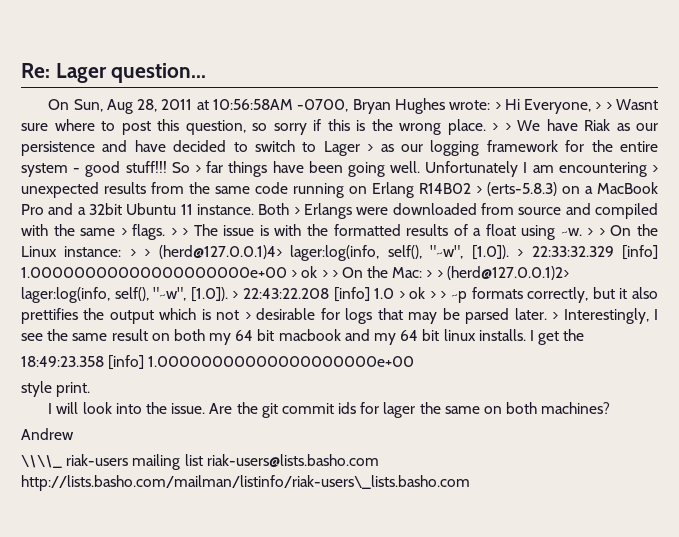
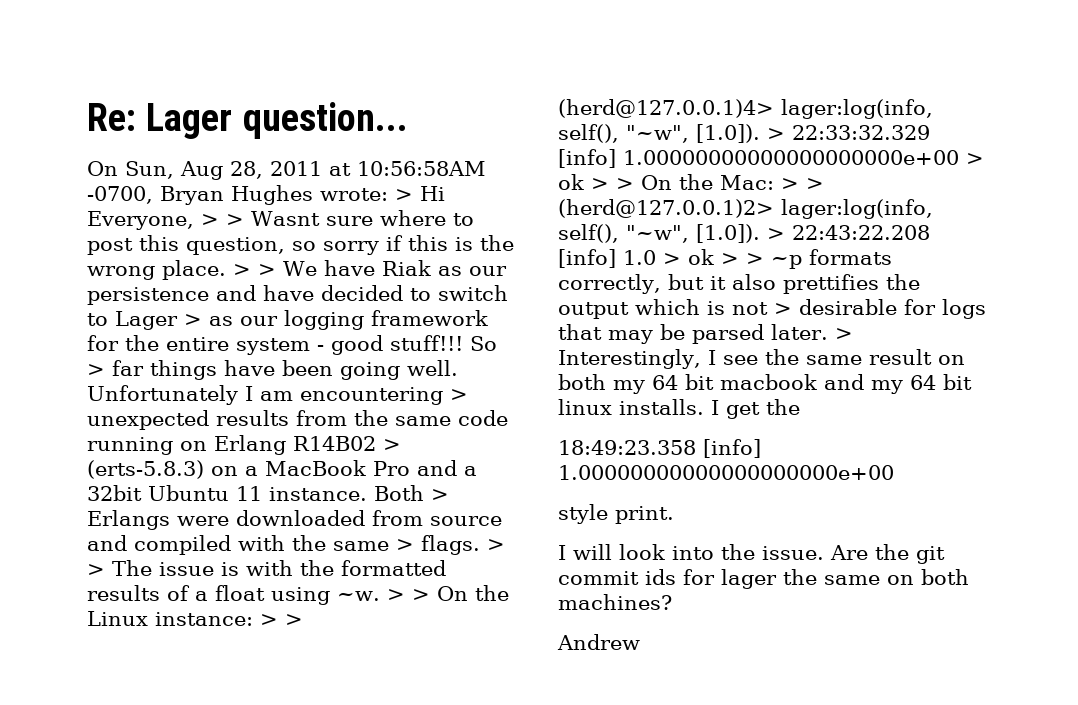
[21,454,379,470] [21,475,470,491] // \\\\_ riak-users mailing list riak-users@lists.basho.com http://lists.basho.com/mailman/listinfo/riak-users\_lists.basho.com -> (640, 642) none

